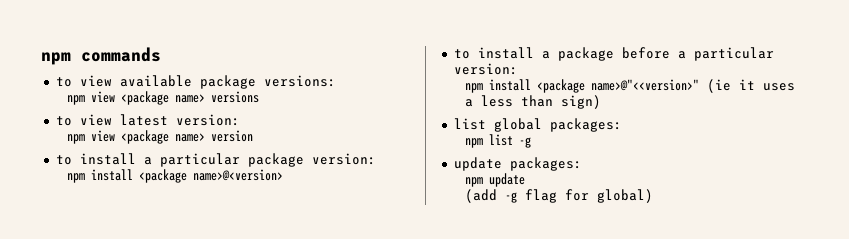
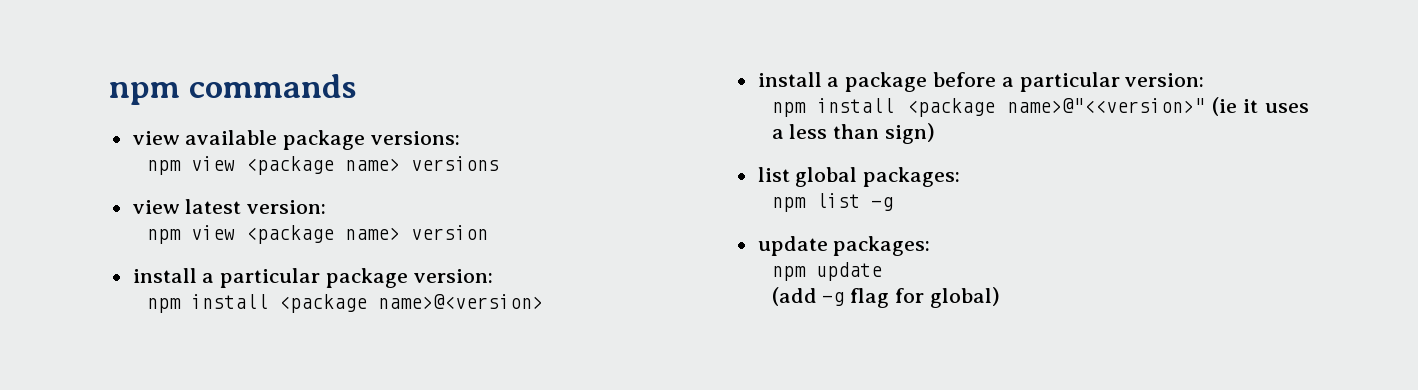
[55,77,72,87] to -> (357, 86) none
[55,116,72,126] to -> (499, 163) none
[55,155,72,165] to -> (488, 232) none
[453,49,470,59] to -> (543, 301) none

